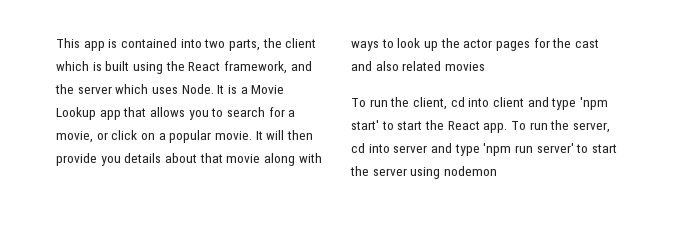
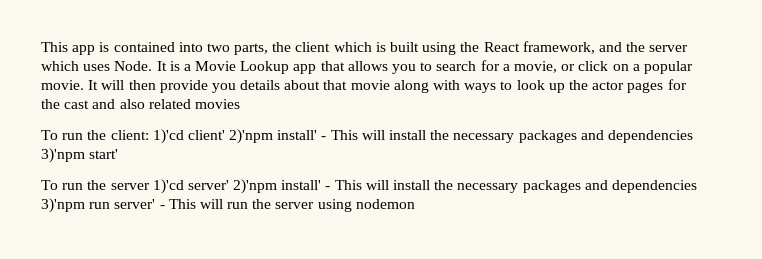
[412,97,608,110] [351,120,610,133] [351,143,617,156] client, cd into client and type 'npm start' to start the React app. To run the server, cd into server and type 'npm run server' to start -> [110,129,693,144] [41,148,119,163] [41,179,697,194] [41,198,249,213] client: 1)'cd client' 2)'npm install' - This will install the necessary packages and dependencies 3)'npm start' // To run the server 1)'cd server' 2)'npm install' - This will install the necessary packages and dependencies 3)'npm run server' - This will run

